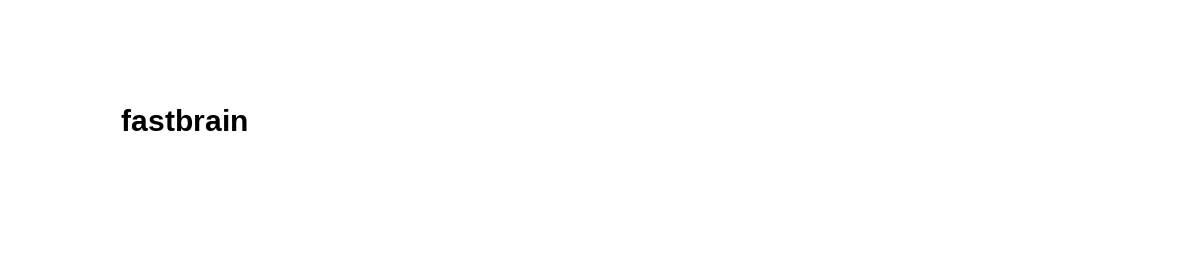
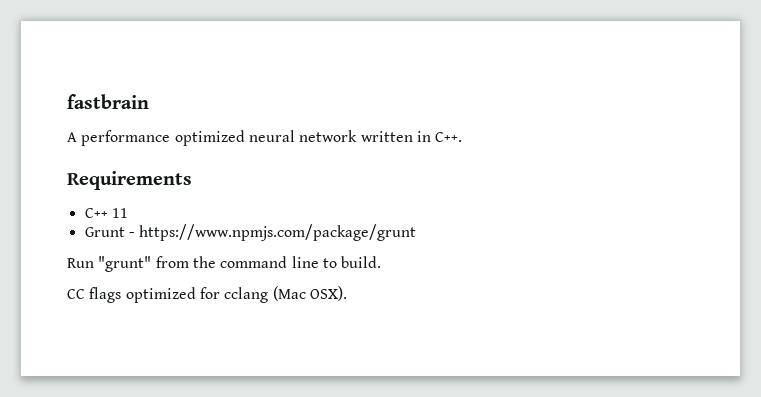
(248, 120) none -> [67,130,463,146] [67,171,192,190] [84,208,128,218] [84,224,417,241] [67,256,382,272] [67,286,347,303] // A performance optimized neural network written in C++. // Requirements // C++ 11 // Grunt - https://www.npmjs.com/package/grunt // Run "grunt" from the command line to build. // CC flags optimized for cclang (Mac OSX).

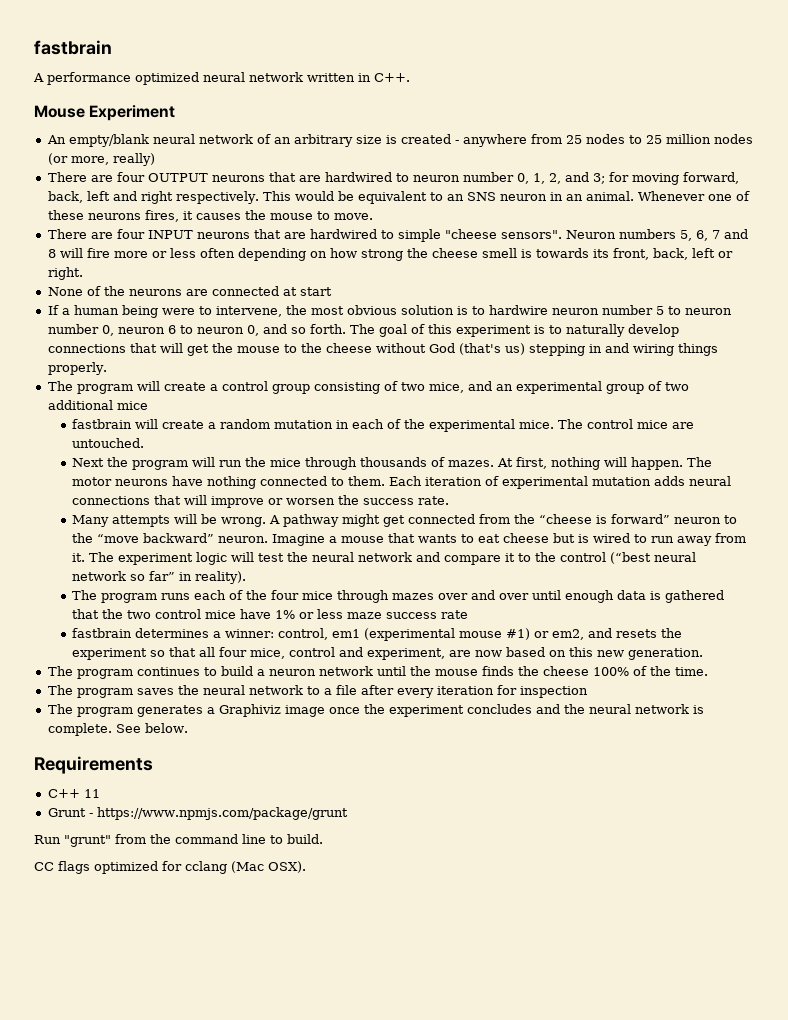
(463, 137) none -> [34,105,176,121] [46,134,753,147] [47,153,155,166] [47,172,739,185] [47,191,750,204] [47,210,373,222] [47,229,748,242] [47,248,733,261] [47,267,83,280] [47,286,332,296] [47,305,732,318] [47,324,679,337] [47,343,718,356] [47,362,107,375] [47,381,689,394] [47,400,148,410] [72,419,695,432] [72,438,145,448] [72,457,713,470] [72,476,732,489] [72,495,450,508] [72,514,738,527] [72,533,747,546] [72,552,697,565] [72,571,247,584] [72,590,725,603] [72,609,469,619] [72,628,683,641] [72,647,704,660] [47,666,708,679] [47,685,588,698] [47,704,704,717] [47,723,188,736] // Mouse Experiment // An empty/blank neural network of an arbitrary size is created - anywhere from 25 nodes to 25 million nodes (or more, really) // There are four OUTPUT neurons that are hardwired to neuron number 0, 1, 2, and 3; for moving forward, back, left and right respectively. This would be equivalent to an SNS neuron in an animal. Whenever one of these neurons fires, it causes the mouse to move. // There are four INPUT neurons that are hardwired to simple "cheese sensors". Neuron numbers 5, 6, 7 and 8 will fire more or less often depending on how strong the cheese smell is towards its front, back, left or right. // None of the neurons are connected at start // If a human being were to intervene, the most obvious solution is to hardwire neuron number 5 to neuron number 0, neuron 6 to neuron 0, and so forth. The goal of this experiment is to naturally develop connections that will get the mouse to the cheese without God (that's us) stepping in and wiring things properly. // The program will create a control group consisting of two mice, and an experimental group of two additional mice // fastbrain will create a random mutation in each of the experimental mice. The control mice are untouched. // Next the program will run the mice through thousands of mazes. At first, nothing will happen. The motor neurons have nothing connected to them. Each iteration of experimental mutation adds neural connections that will improve or worsen the success rate. // Many attempts will be wrong. A pathway might get connected from the “cheese is forward” neuron to the “move backward” neuron. Imagine a mouse that wants to eat cheese but is wired to run away from it. The experiment logic will test the neural network and compare it to the control (“best neural network so far” in reality). // The program runs each of the four mice through mazes over and over until enough data is gathered that the two control mice have 1% or less maze success rate // fastbrain determines a winner: control, em1 (experimental mouse #1) or em2, and resets the experiment so that all four mice, control and experiment, are now based on this new generation. // The program continues to build a neuron network until the mouse finds the cheese 100% of the time. // The program saves the neural network to a file after every iteration for inspection // The program generates a Graphiviz image once the experiment concludes and the neural network is complete. See below.

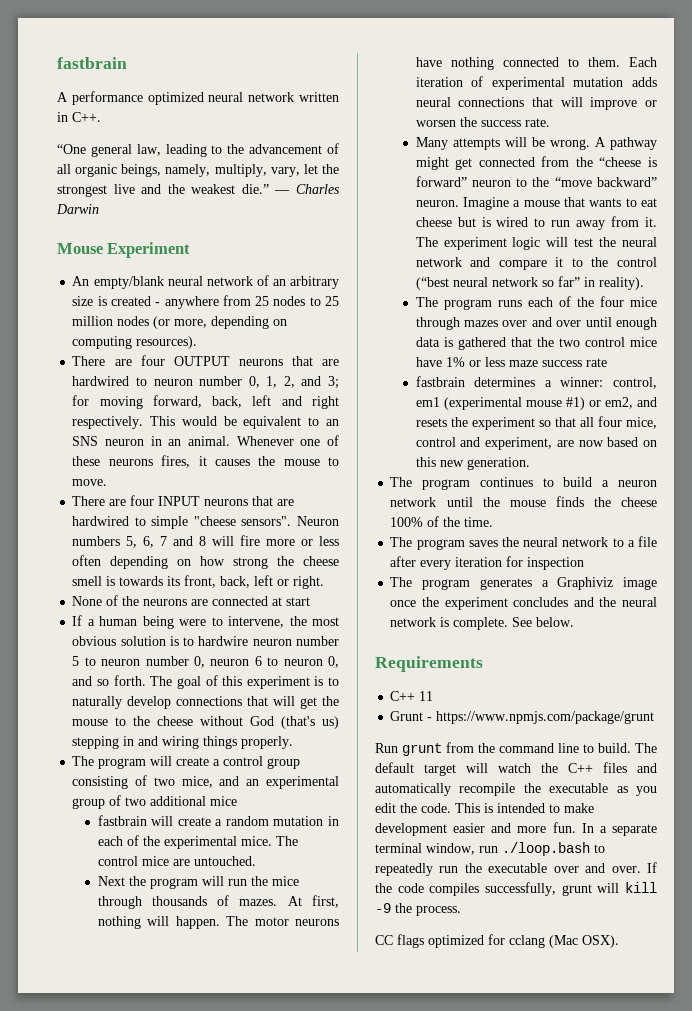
(410, 77) none -> [57,143,339,157] [57,164,339,177] [57,184,340,197] [56,204,99,214] // “One general law, leading to the advancement of all organic beings, namely, multiply, vary, let the strongest live and the weakest die.” ― Charles Darwin
[112,153,155,166] really) -> [211,316,288,329] [72,336,198,349] depending on computing resources).
[64,835,111,847] "grunt" -> [402,743,442,756] grunt
(323, 839) none -> [635,743,657,753] [375,762,657,776] [375,783,657,796] [375,803,594,813] [375,822,657,836] [375,842,605,856] [375,862,657,876] [375,882,657,896] [375,903,461,916] The default target will watch the C++ files and automatically recompile the executable as you edit the code. This is intended to make development easier and more fun. In a separate terminal window, run ./loop.bash to repeatedly run the executable over and over. If the code compiles successfully, grunt will kill -9 the process.

